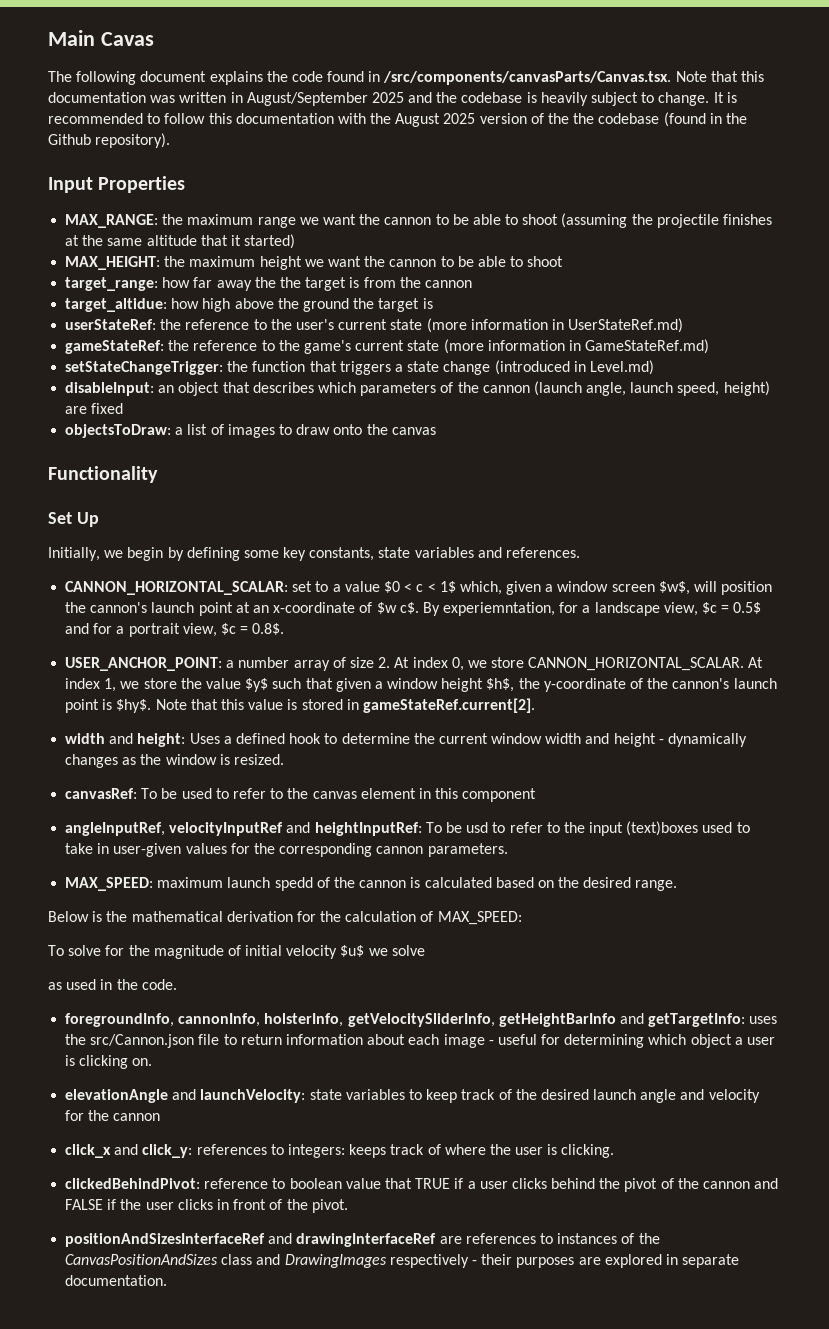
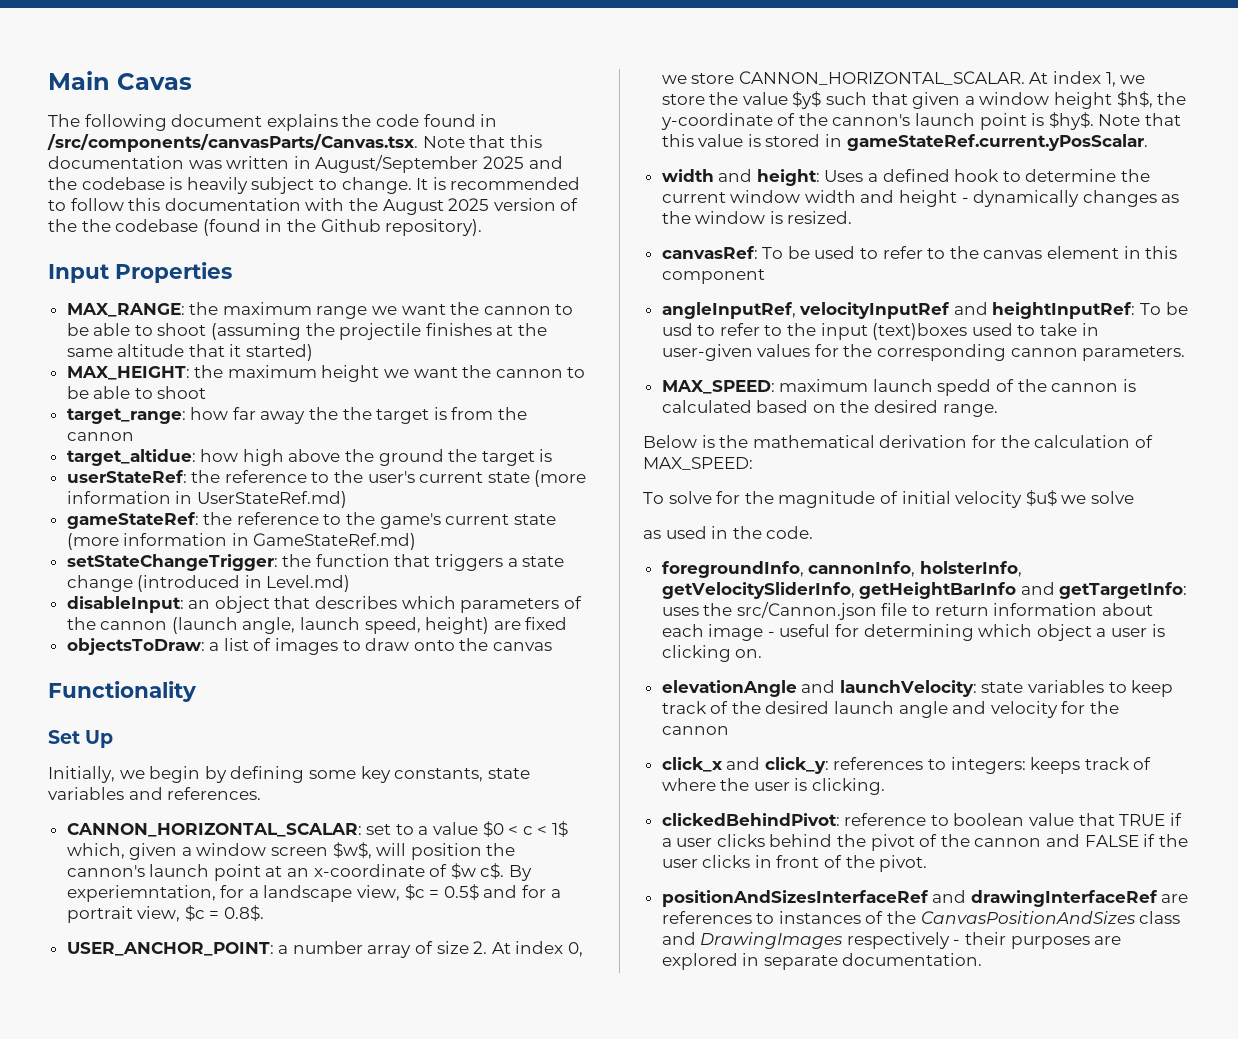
[362,698,535,713] gameStateRef.current[2]. -> [846,134,1148,151] gameStateRef.current.yPosScalar.

